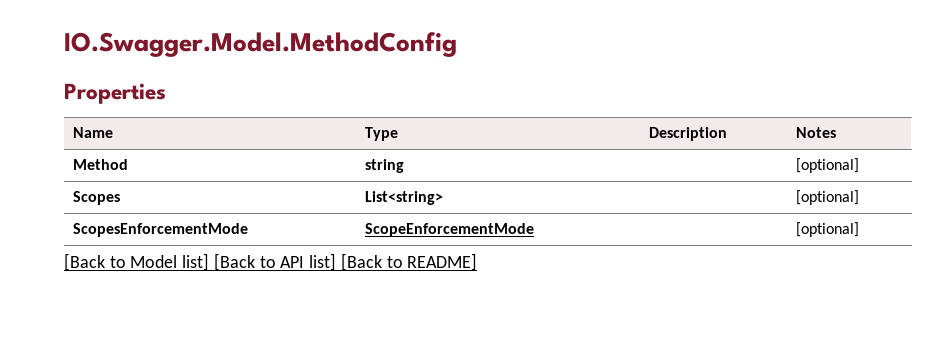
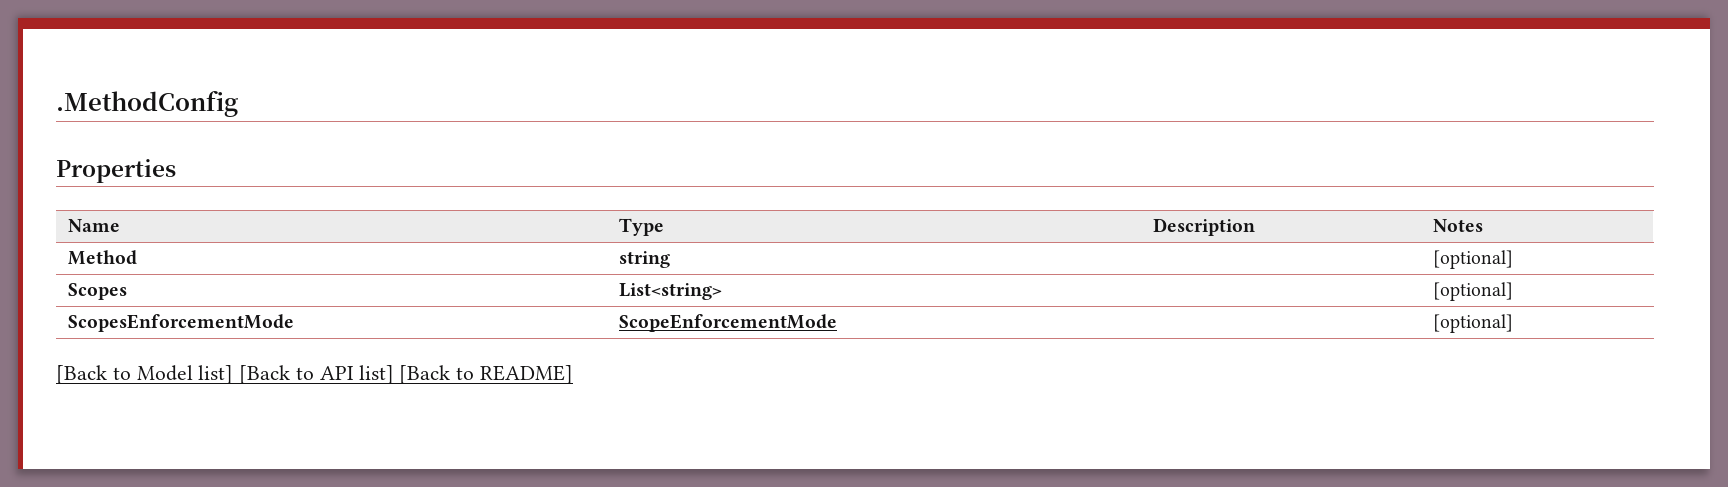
[64,32,457,57] IO.Swagger.Model.MethodConfig -> [56,90,238,117] .MethodConfig

